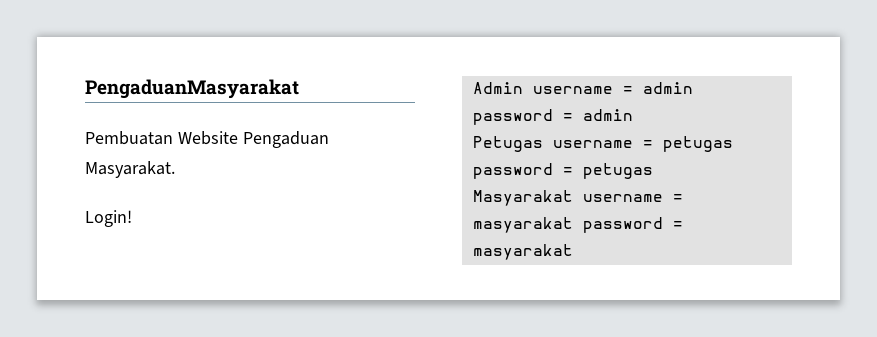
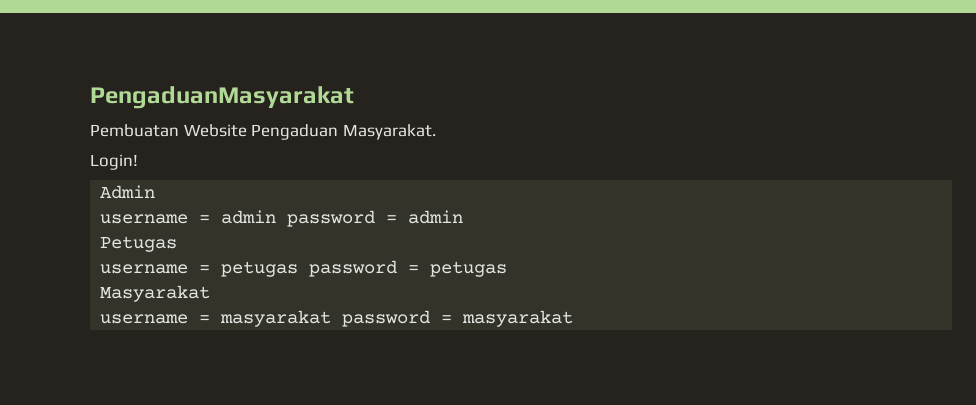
(523, 88) none -> (156, 192) //
(543, 144) none -> (178, 244) //
(573, 198) none -> (211, 293) //

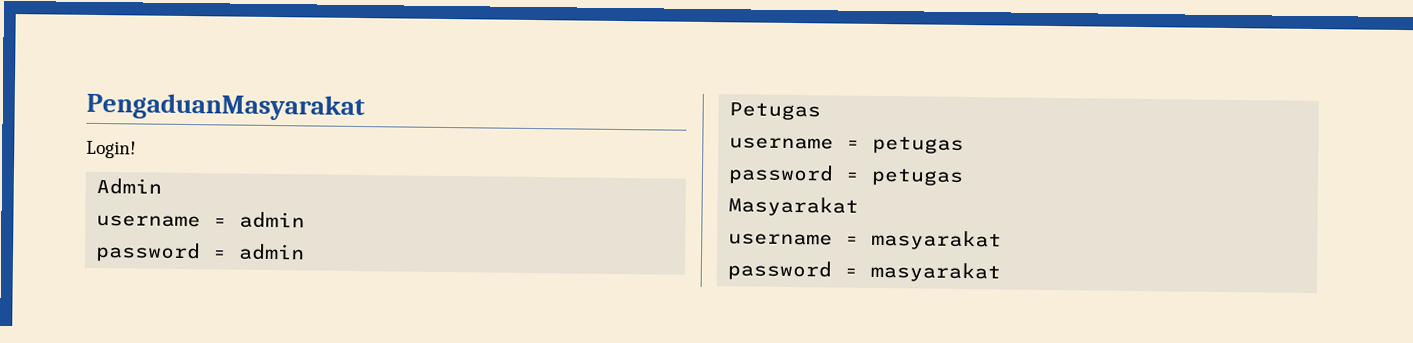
[90,124,436,140] // Pembuatan Website Pengaduan Masyarakat. -> (365, 107) none
(277, 217) none -> (306, 220) //
(299, 269) none -> (965, 144) //
(332, 318) none -> (1003, 240) //

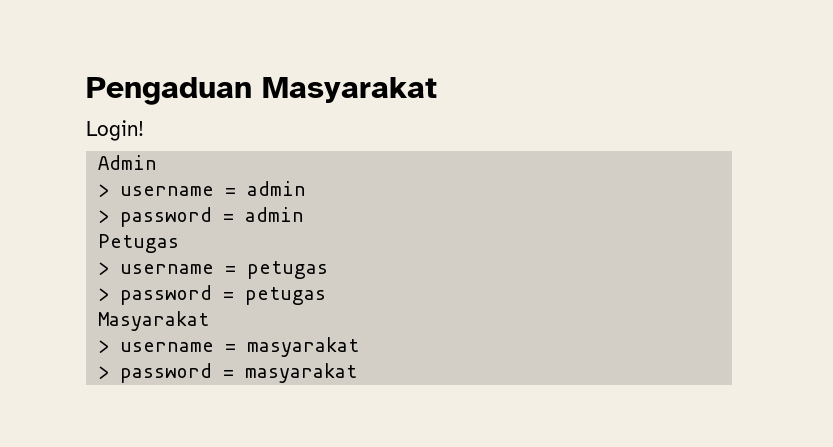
[86,92,365,122] PengaduanMasyarakat -> [86,77,437,105] Pengaduan Masyarakat
(163, 186) none -> [98,184,110,197] >
(306, 220) none -> [98,210,110,223] >
(822, 111) none -> [98,262,110,275] >
(965, 144) none -> [98,288,110,301] >
(860, 206) none -> [98,340,110,353] >
(1003, 240) none -> [98,366,110,379] >

